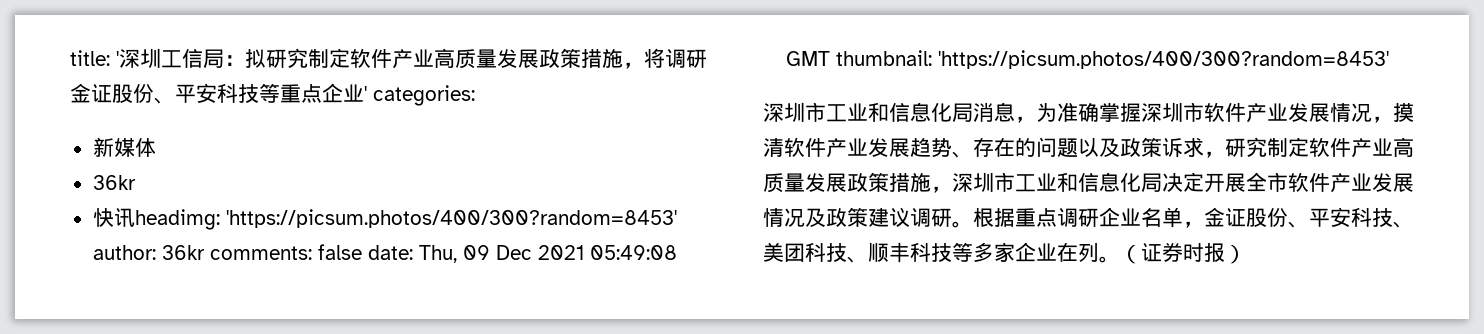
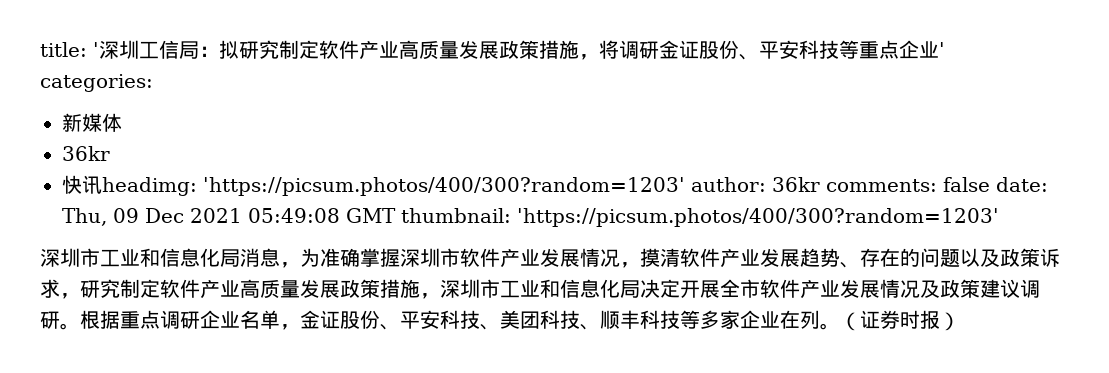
[225,209,677,228] 'https://picsum.photos/400/300?random=8453' -> [203,177,685,196] 'https://picsum.photos/400/300?random=1203'
[937,50,1389,69] 'https://picsum.photos/400/300?random=8453' -> [517,208,999,227] 'https://picsum.photos/400/300?random=1203'

